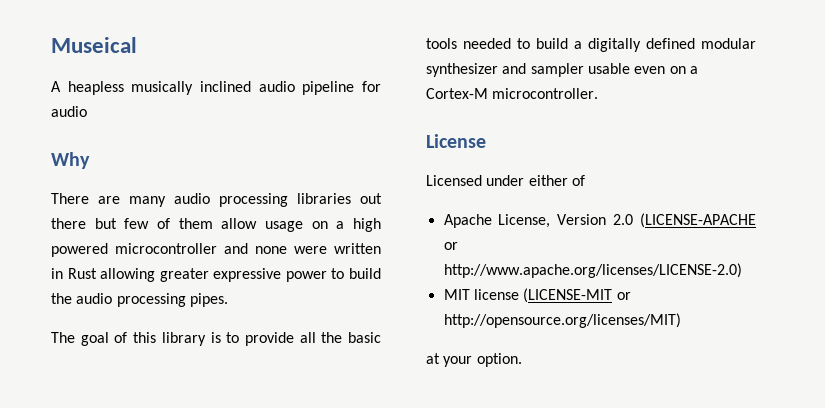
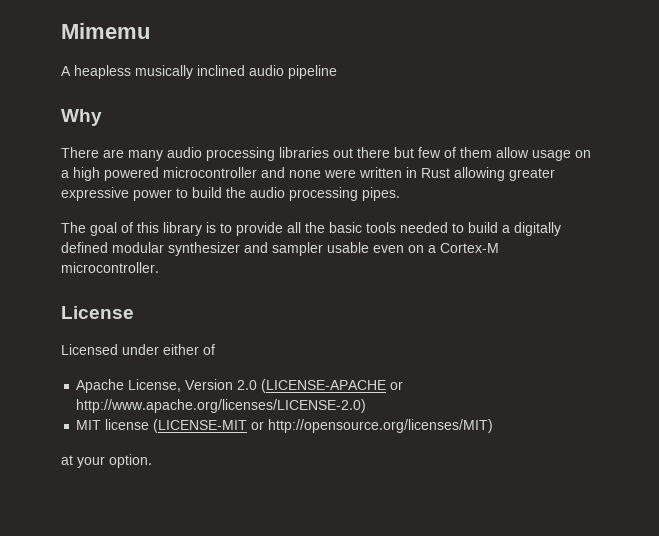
[51,37,137,53] Museical -> [61,23,150,39] Mimemu
[361,81,381,92] [51,106,87,117] for audio -> (337, 72) none

